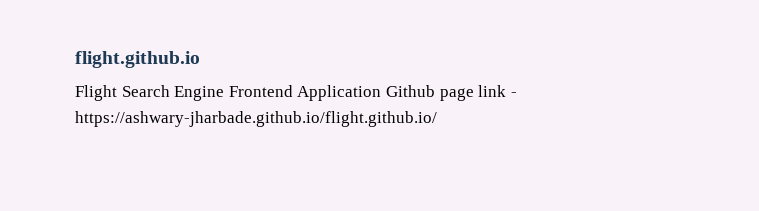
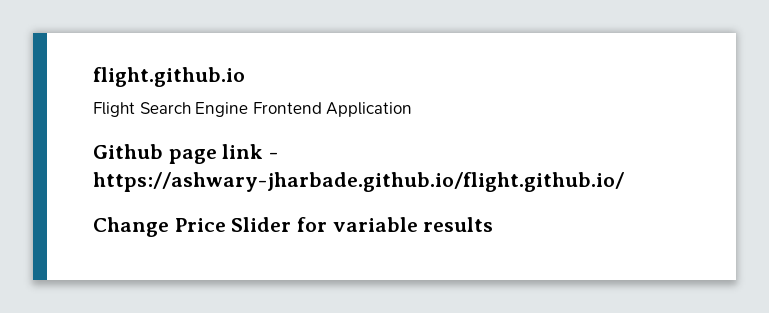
(382, 93) none -> (413, 109) //
(437, 119) none -> [93,217,494,237] // Change Price Slider for variable results

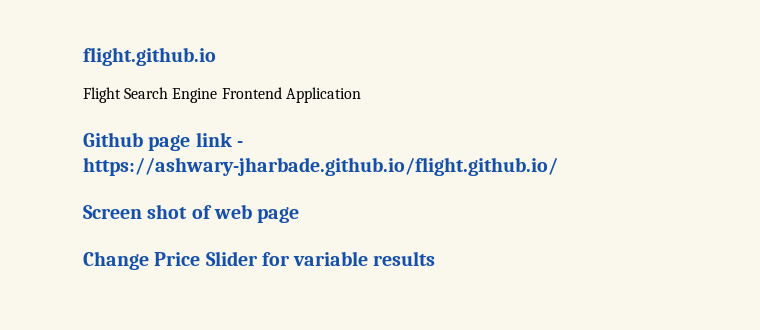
(624, 182) none -> [83,204,300,223] // Screen shot of web page

